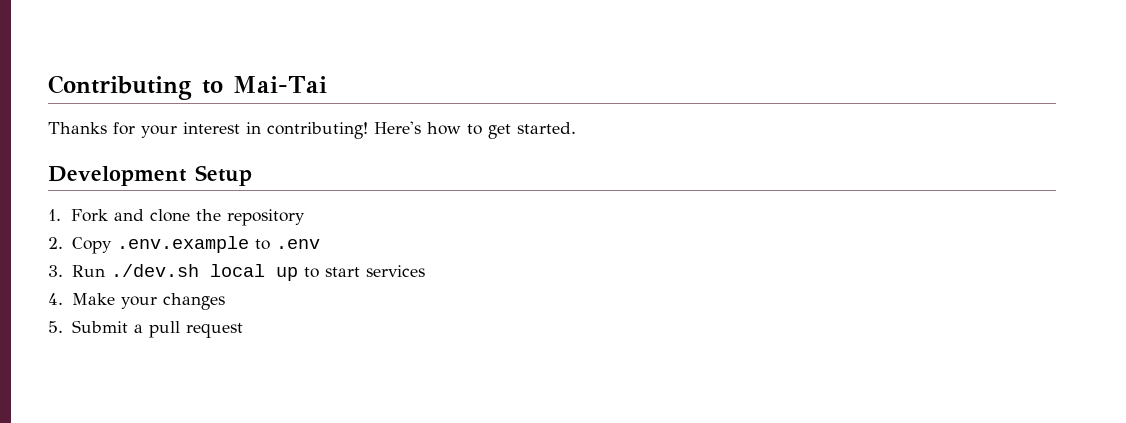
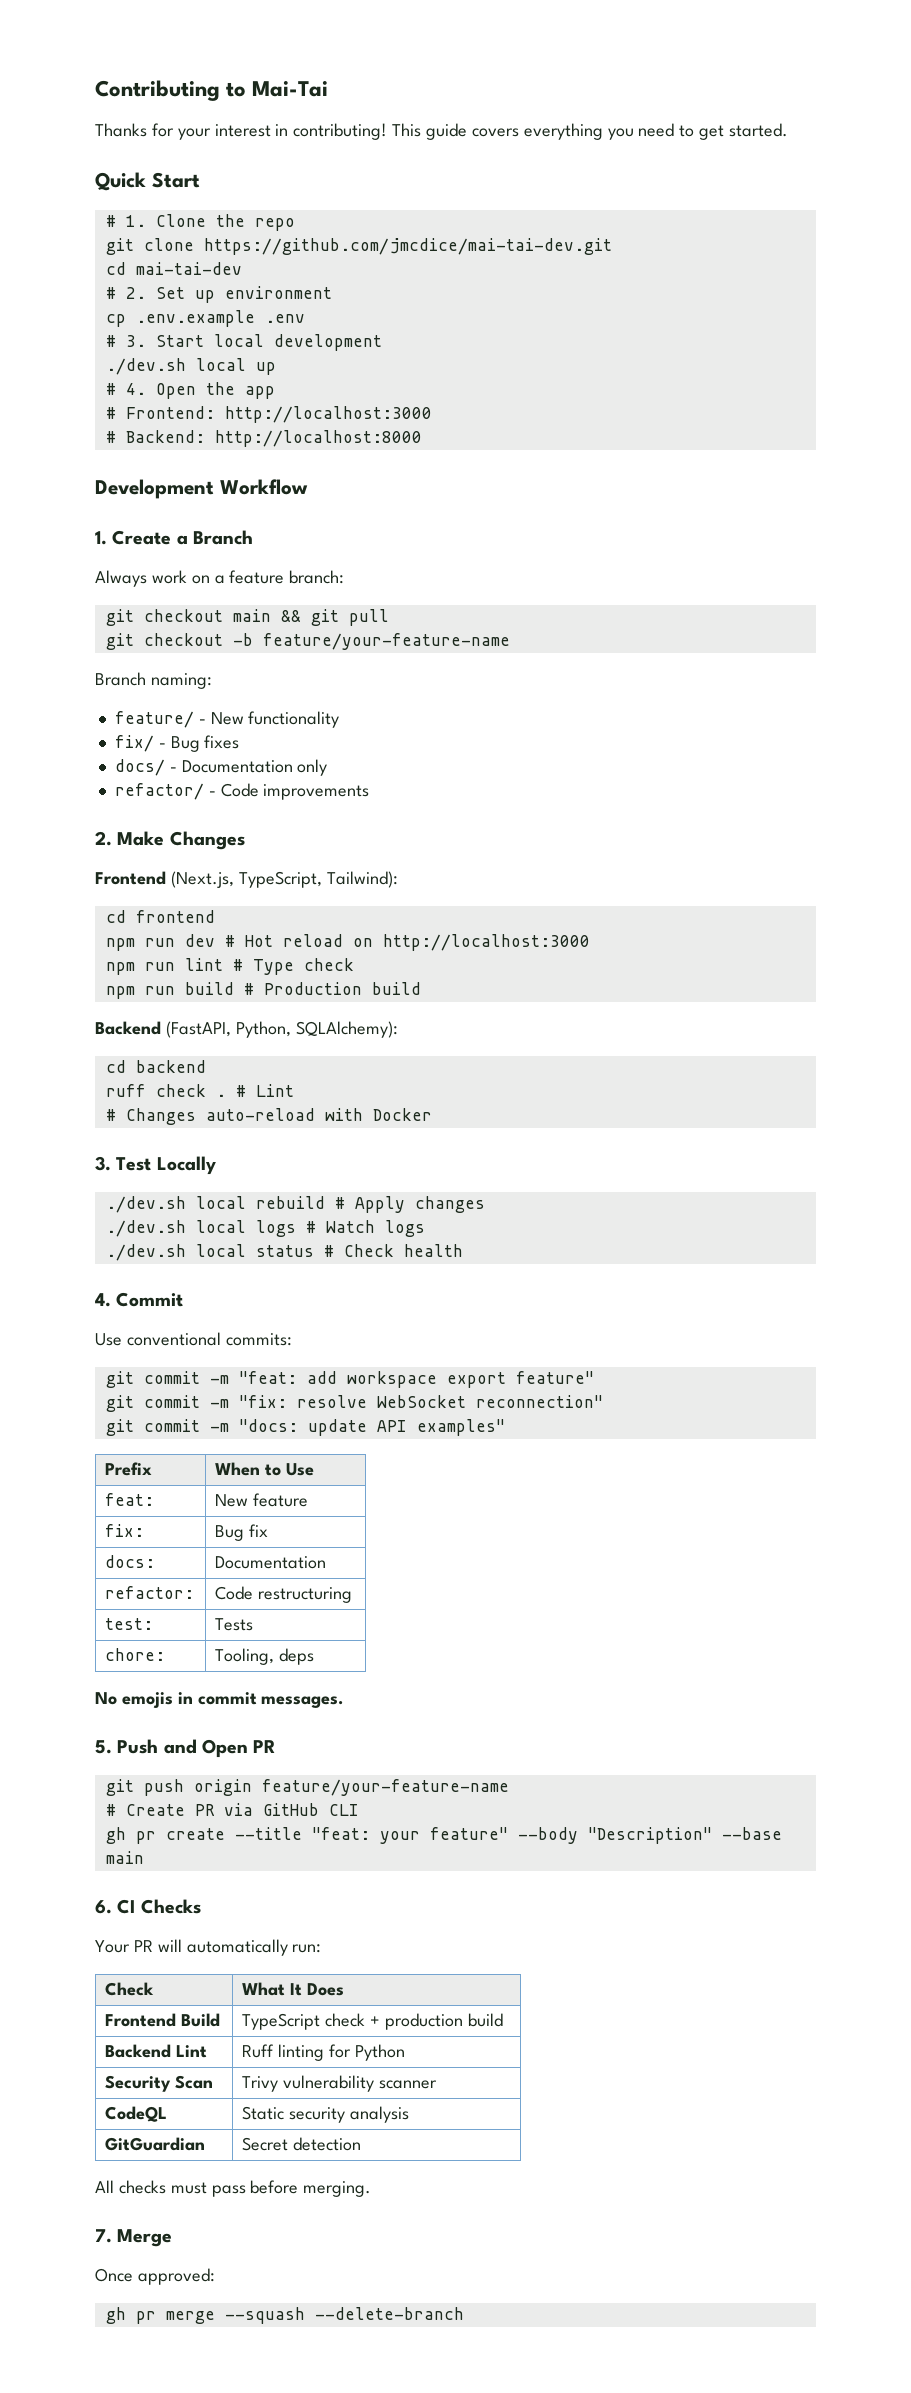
[374,121,576,139] [48,165,252,186] [48,209,306,226] [48,236,320,254] [48,264,425,281] [48,293,225,310] [48,320,243,338] Here's how to get started. // Development Setup // 1. Fork and clone the repository // 2. Copy .env.example to .env // 3. Run ./dev.sh local up to start services // 4. Make your changes // 5. Submit a pull request -> [392,123,789,140] [95,172,200,191] [105,214,295,231] [105,238,612,255] [105,262,242,275] [105,286,332,303] [105,310,305,327] [105,334,382,351] [105,358,276,375] [105,382,275,399] [105,406,432,423] [105,430,422,447] [95,479,308,499] [95,530,253,545] [95,570,345,587] [105,609,389,626] [105,633,510,650] [95,672,212,689] [114,711,340,728] [114,735,240,752] [114,759,328,776] [114,783,370,800] [95,831,245,850] [95,871,398,888] [105,910,215,923] [105,934,590,951] [105,958,354,975] [105,982,421,999] [95,1021,398,1038] [105,1060,206,1073] [105,1084,294,1097] [105,1108,432,1125] [95,1156,216,1175] [105,1196,485,1213] [105,1220,425,1237] [105,1244,463,1261] [95,1292,184,1307] [95,1332,292,1346] [105,1371,594,1388] [105,1395,603,1412] [105,1419,505,1436] [105,1462,153,1476] [215,1462,315,1476] [105,1493,155,1506] [215,1493,309,1507] [105,1524,145,1537] [215,1524,269,1541] [105,1555,156,1568] [215,1556,327,1569] [105,1586,195,1599] [215,1586,353,1603] [105,1618,154,1630] [215,1618,254,1631] [105,1648,166,1661] [215,1648,315,1665] [95,1692,344,1708] [95,1739,277,1758] [105,1779,509,1796] [105,1803,359,1816] [105,1827,782,1844] [105,1851,144,1864] [95,1899,201,1914] [95,1939,322,1956] [105,1982,155,1996] [242,1982,345,1996] [105,2013,221,2027] [242,2013,503,2030] [105,2044,208,2058] [242,2044,405,2061] [105,2075,214,2092] [242,2075,438,2092] [105,2106,168,2122] [242,2106,410,2123] [105,2137,206,2151] [242,2137,362,2151] [95,2180,372,2197] [95,2229,173,2247] [95,2268,215,2285] [105,2307,464,2324] This guide covers everything you need to get started. // Quick Start // # 1. Clone the repo // git clone https://github.com/jmcdice/mai-tai-dev.git // cd mai-tai-dev // # 2. Set up environment // cp .env.example .env // # 3. Start local development // ./dev.sh local up // # 4. Open the app // # Frontend: http://localhost:3000 // # Backend: http://localhost:8000 // Development Workflow // 1. Create a Branch // Always work on a feature branch: // git checkout main && git pull // git checkout -b feature/your-feature-name // Branch naming: // feature/ - New functionality // fix/ - Bug fixes // docs/ - Documentation only // refactor/ - Code improvements // 2. Make Changes // Frontend (Next.js, TypeScript, Tailwind): // cd frontend // npm run dev # Hot reload on http://localhost:3000 // npm run lint # Type check // npm run build # Production build // Backend (FastAPI, Python, SQLAlchemy): // cd backend // ruff check . # Lint // # Changes auto-reload with Docker // 3. Test Locally // ./dev.sh local rebuild # Apply changes // ./dev.sh local logs # Watch logs // ./dev.sh local status # Check health // 4. Commit // Use conventional commits: // git commit -m "feat: add workspace export feature" // git commit -m "fix: resolve WebSocket reconnection" // git commit -m "docs: update API examples" // Prefix | When to Use // feat: | New feature // fix: | Bug fix // docs: | Documentation // refactor: | Code restructuring // test: | Tests // chore: | Tooling, deps // No emojis in commit messages. // 5. Push and Open PR // git push origin feature/your-feature-name // # Create PR via GitHub CLI // gh pr create --title "feat: your feature" --body "Description" --base main // 6. CI Checks // Your PR will automatically run: // Check | What It Does // Frontend Build | TypeScript check + production build // Backend Lint | Ruff linting for Python // Security Scan | Trivy vulnerability scanner // CodeQL | Static security analysis // GitGuardian | Secret detection // All checks must pass before merging. // 7. Merge // Once approved: // gh pr merge --squash --delete-branch

